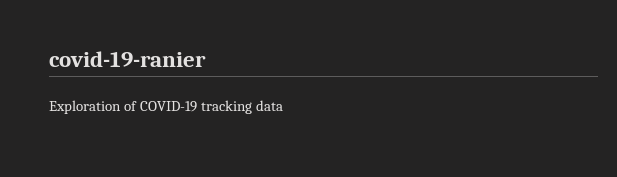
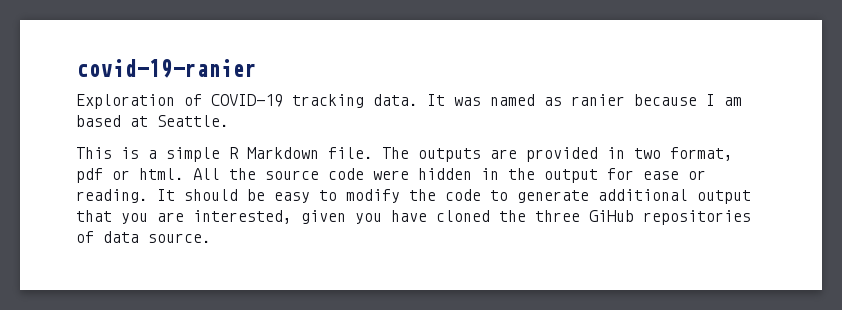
[255,100,283,111] data -> [373,94,742,106] [76,115,229,127] [76,147,733,162] [76,168,706,183] [76,189,751,204] [76,210,751,225] [76,231,211,243] data. It was named as ranier because I am based at Seattle. // This is a simple R Markdown file. The outputs are provided in two format, pdf or html. All the source code were hidden in the output for ease or reading. It should be easy to modify the code to generate additional output that you are interested, given you have cloned the three GiHub repositories of data source.

